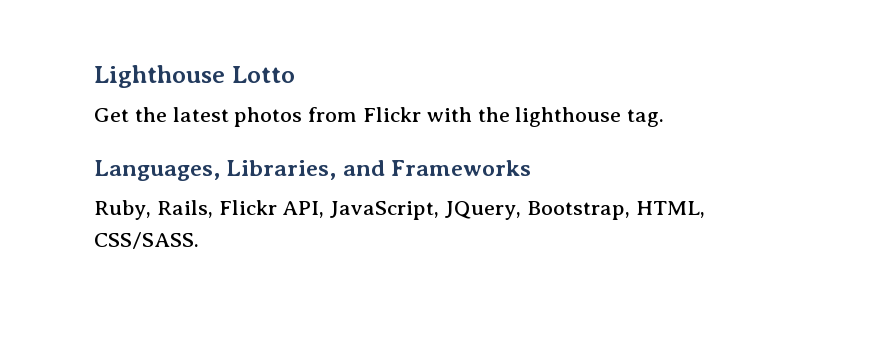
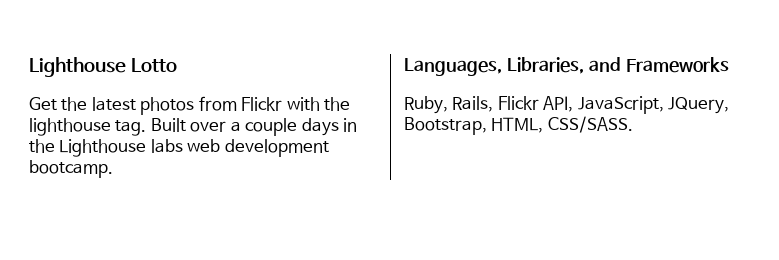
(665, 118) none -> [150,118,358,136] [29,139,329,157] [29,160,113,178] Built over a couple days in the Lighthouse labs web development bootcamp.

